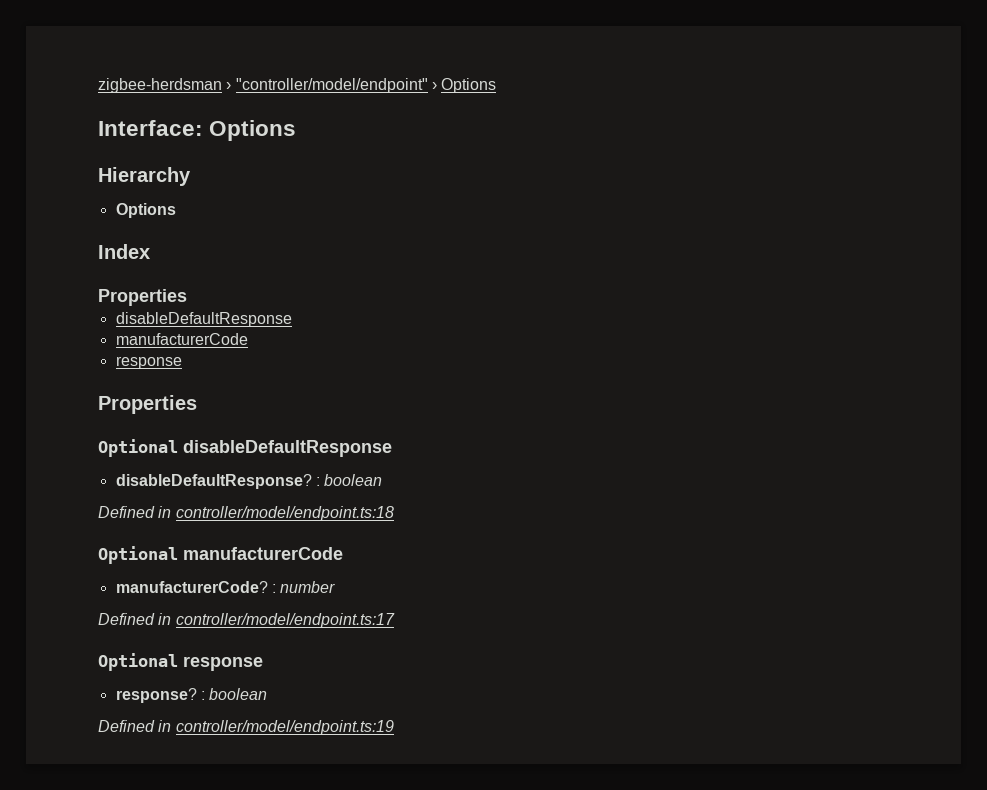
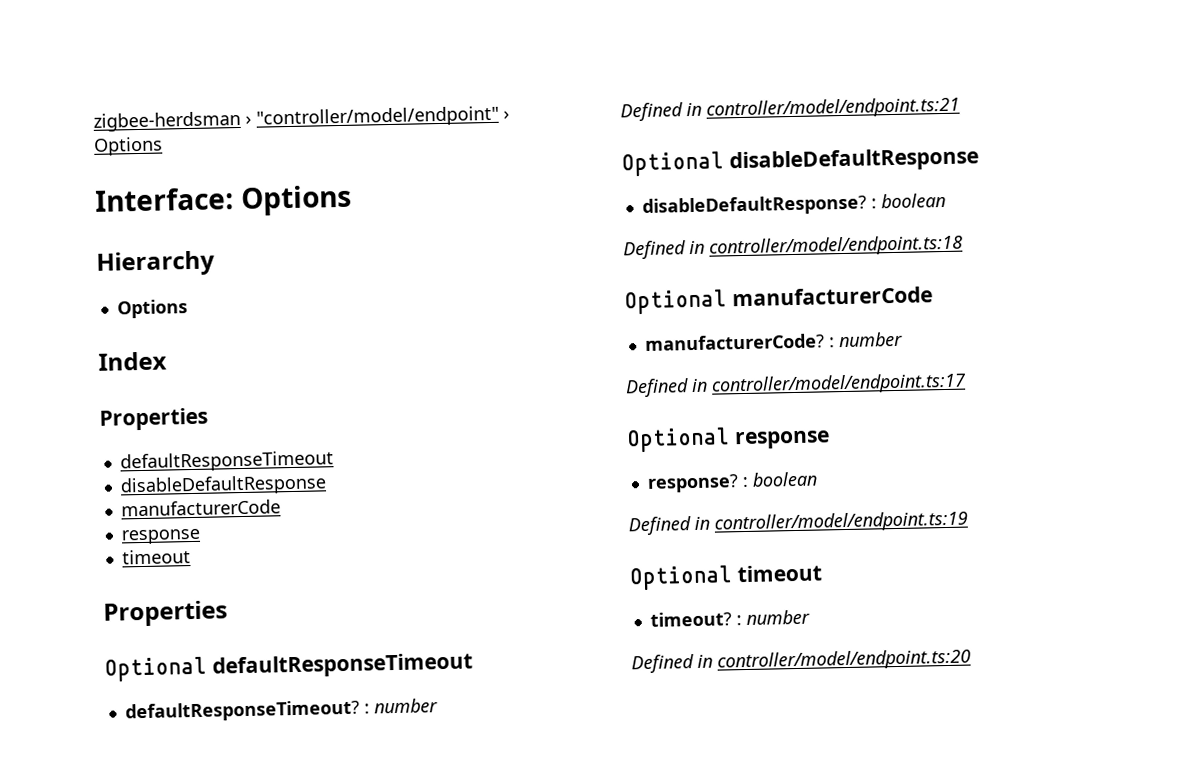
(187, 297) none -> [119,450,334,473] // defaultResponseTimeout
[98,395,197,414] // Properties -> [121,549,191,565] [103,600,228,627] [104,652,473,682] [124,698,438,723] [620,96,960,122] // timeout // Properties // Optional defaultResponseTimeout // defaultResponseTimeout? : number // Defined in controller/model/endpoint.ts:21
(394, 727) none -> [629,564,822,591] [649,609,810,627] [631,648,971,674] // Optional timeout // timeout? : number // Defined in controller/model/endpoint.ts:20

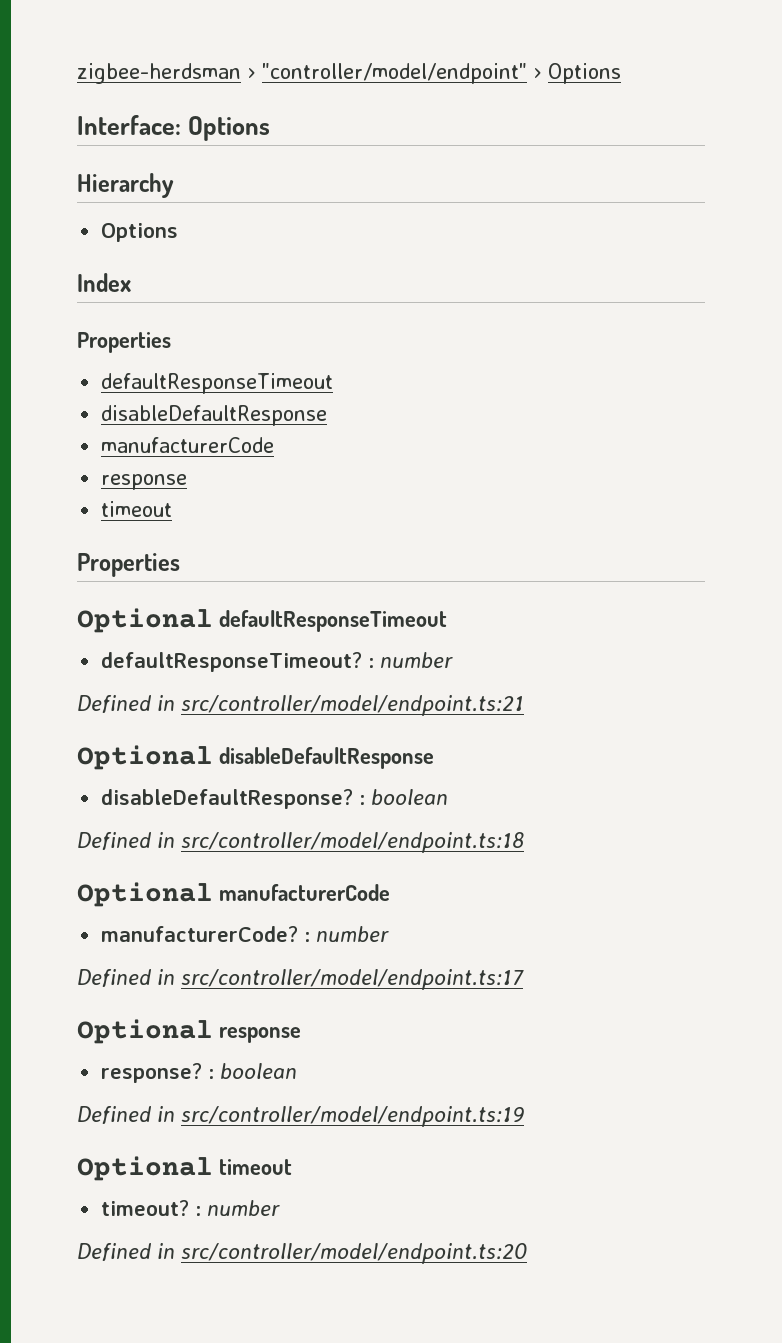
[706,96,960,120] controller/model/endpoint.ts:21 -> [181,695,524,716] src/controller/model/endpoint.ts:21
[709,234,963,258] controller/model/endpoint.ts:18 -> [181,832,524,853] src/controller/model/endpoint.ts:18
[711,372,967,396] controller/model/endpoint.ts:17 -> [181,969,524,990] src/controller/model/endpoint.ts:17
[714,510,968,534] controller/model/endpoint.ts:19 -> [181,1106,524,1127] src/controller/model/endpoint.ts:19
[717,648,971,672] controller/model/endpoint.ts:20 -> [181,1243,527,1264] src/controller/model/endpoint.ts:20

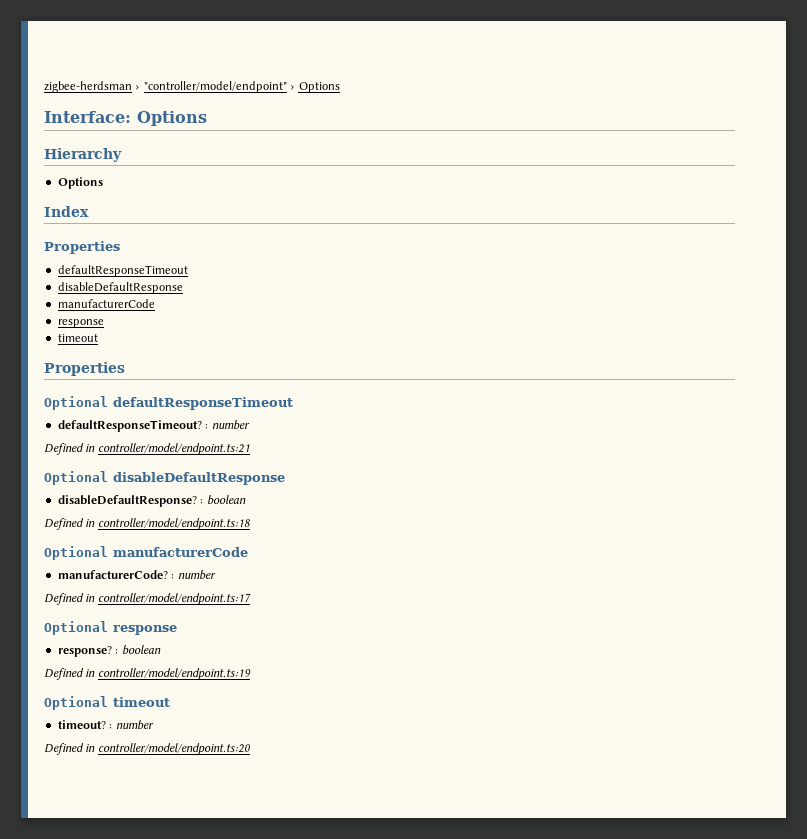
[181,695,524,716] src/controller/model/endpoint.ts:21 -> [97,443,250,455] controller/model/endpoint.ts:21
[181,832,524,853] src/controller/model/endpoint.ts:18 -> [97,518,250,530] controller/model/endpoint.ts:18
[181,969,524,990] src/controller/model/endpoint.ts:17 -> [97,593,251,605] controller/model/endpoint.ts:17
[181,1106,524,1127] src/controller/model/endpoint.ts:19 -> [97,668,251,680] controller/model/endpoint.ts:19
[181,1243,527,1264] src/controller/model/endpoint.ts:20 -> [97,743,250,755] controller/model/endpoint.ts:20

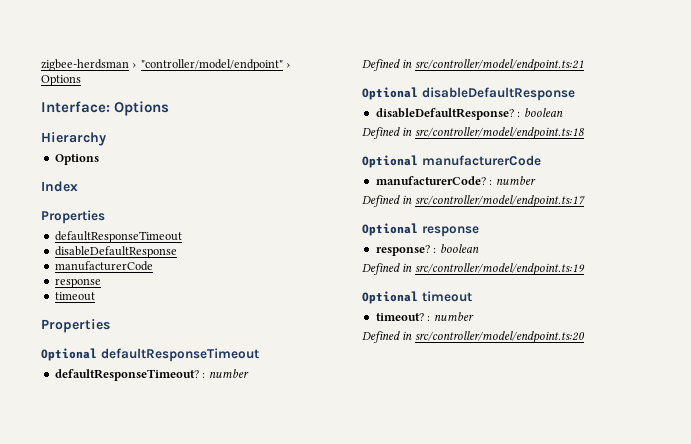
[97,443,250,455] controller/model/endpoint.ts:21 -> [414,59,584,72] src/controller/model/endpoint.ts:21
[97,518,250,530] controller/model/endpoint.ts:18 -> [414,127,585,140] src/controller/model/endpoint.ts:18
[97,593,251,605] controller/model/endpoint.ts:17 -> [414,195,585,208] src/controller/model/endpoint.ts:17
[97,668,251,680] controller/model/endpoint.ts:19 -> [414,263,585,276] src/controller/model/endpoint.ts:19
[97,743,250,755] controller/model/endpoint.ts:20 -> [414,331,585,344] src/controller/model/endpoint.ts:20

